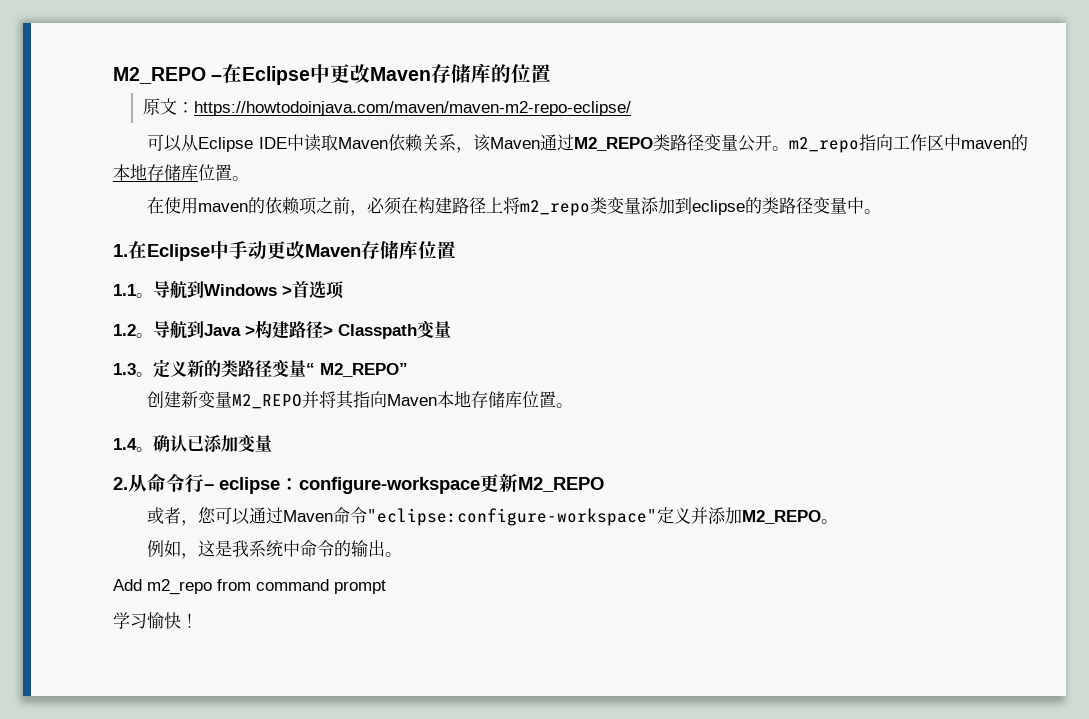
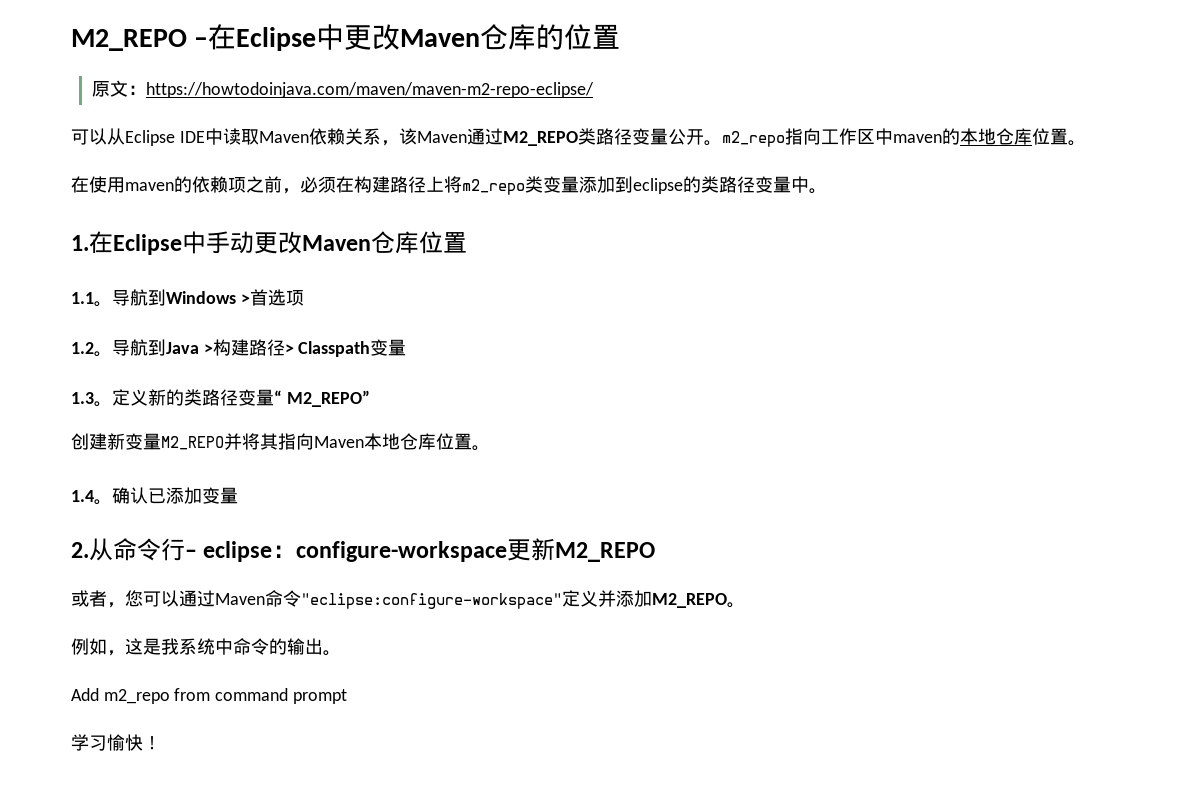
[431,64,472,83] 存储 -> [480,24,509,50] 仓
[147,164,181,181] 存储 -> [995,128,1014,145] 仓
[361,240,399,259] 存储 -> [371,231,395,253] 仓
[470,391,505,408] 存储 -> [400,433,418,450] 仓

